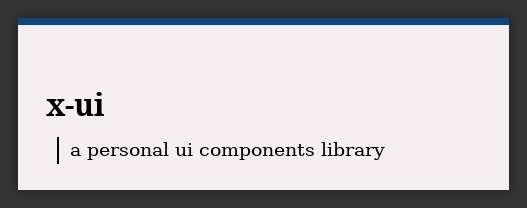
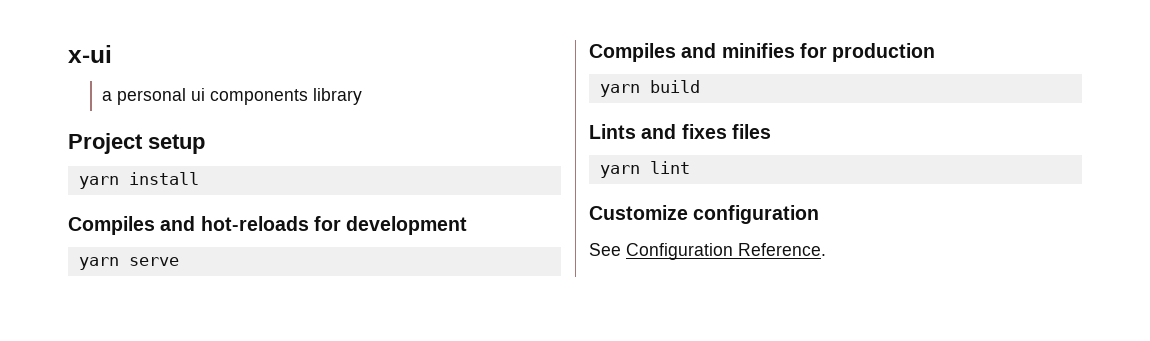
(385, 151) none -> [68,133,205,154] [78,172,199,189] [68,216,468,235] [78,257,179,270] [589,43,936,62] [599,80,700,97] [589,124,771,139] [599,161,690,178] [589,205,820,224] [589,243,826,260] // Project setup // yarn install // Compiles and hot-reloads for development // yarn serve // Compiles and minifies for production // yarn build // Lints and fixes files // yarn lint // Customize configuration // See Configuration Reference.

